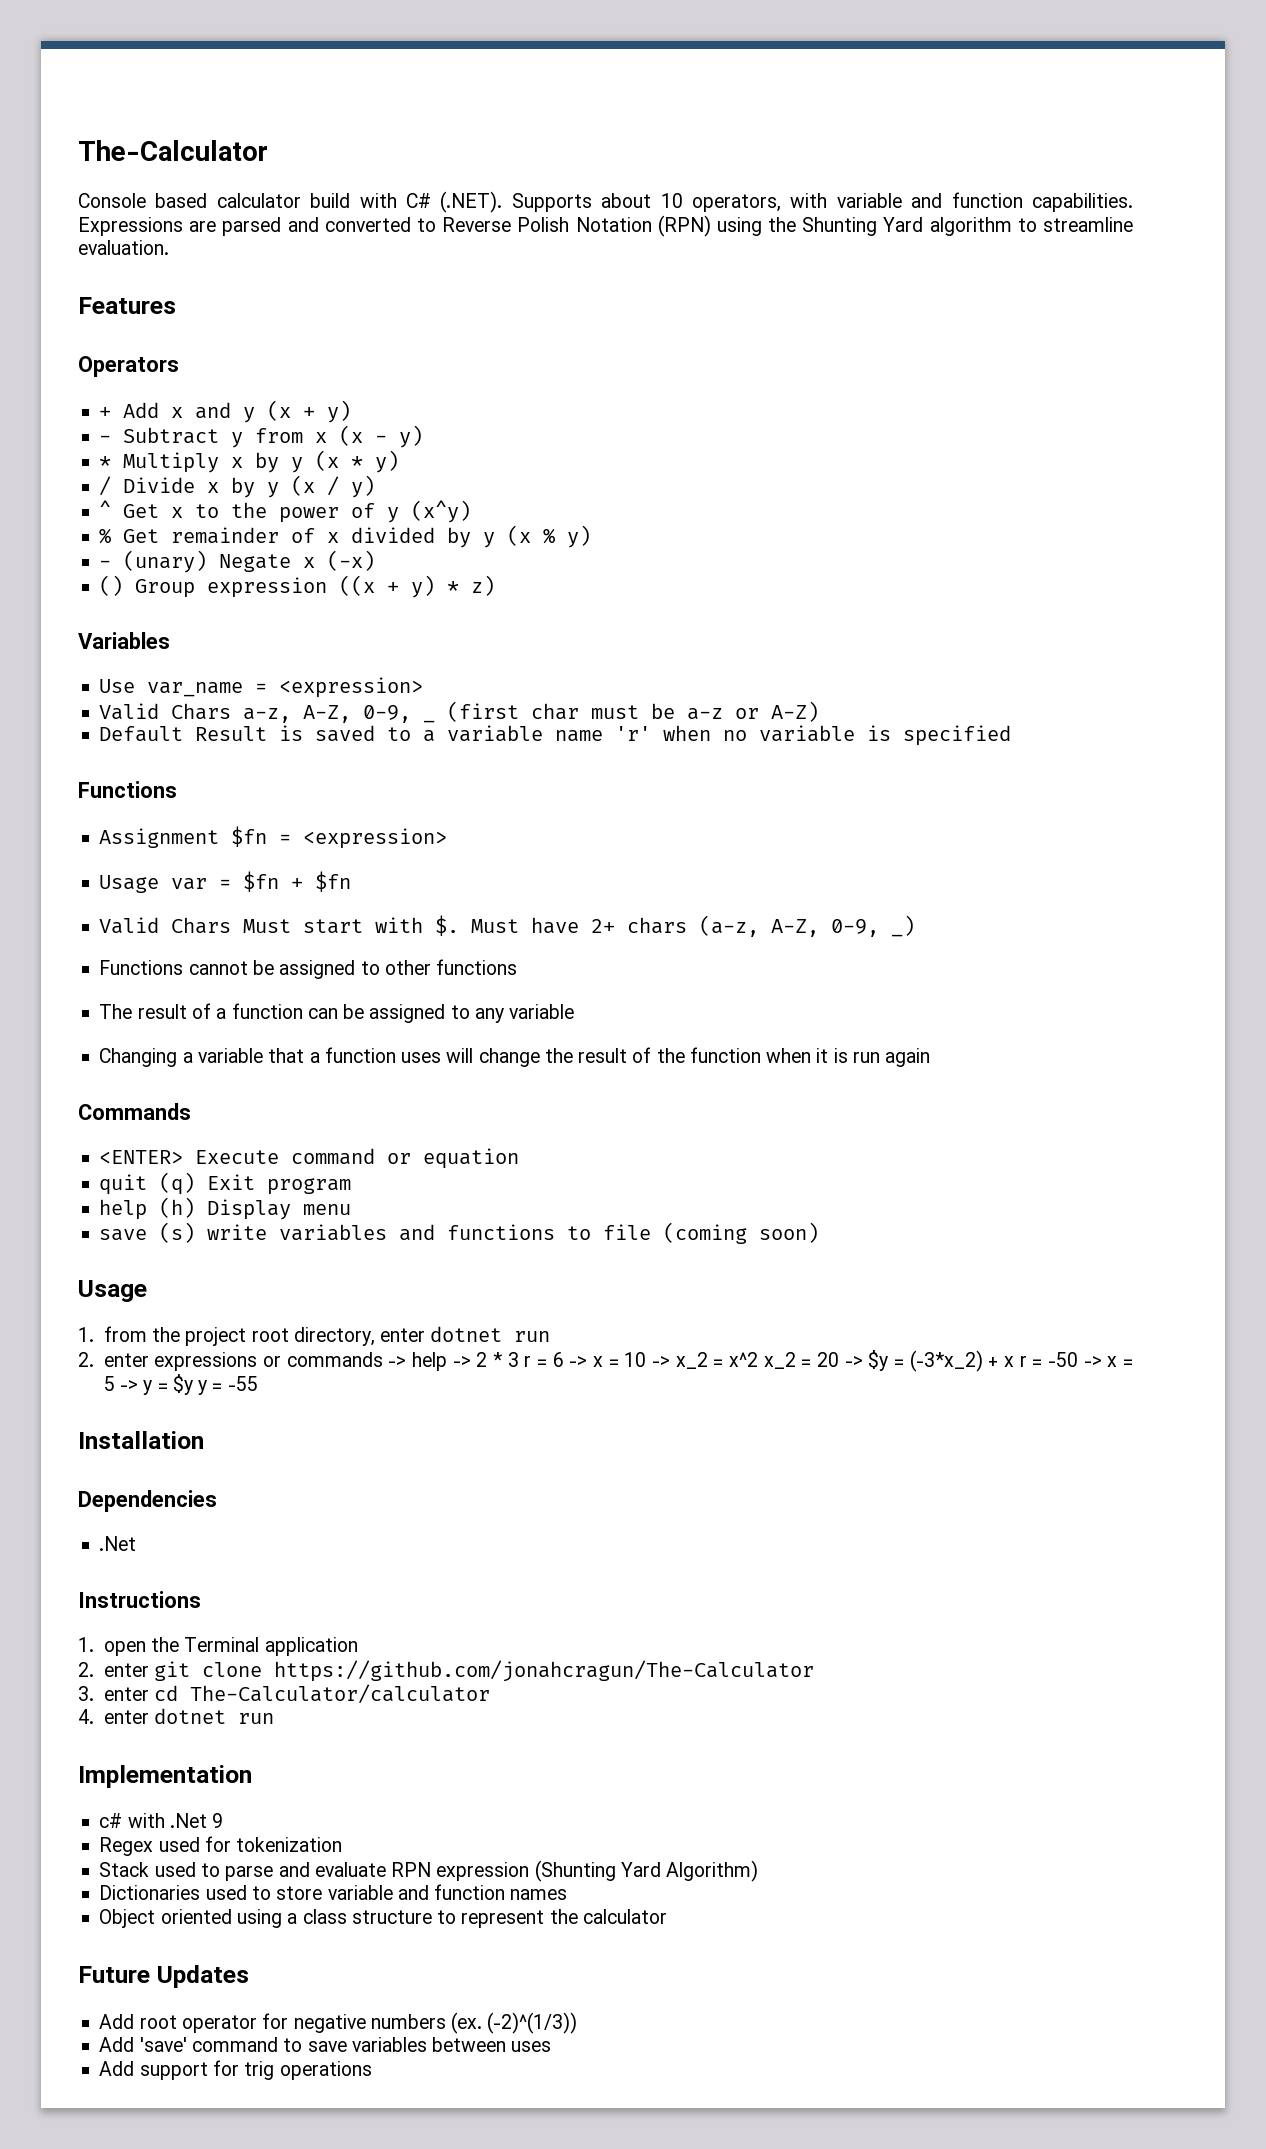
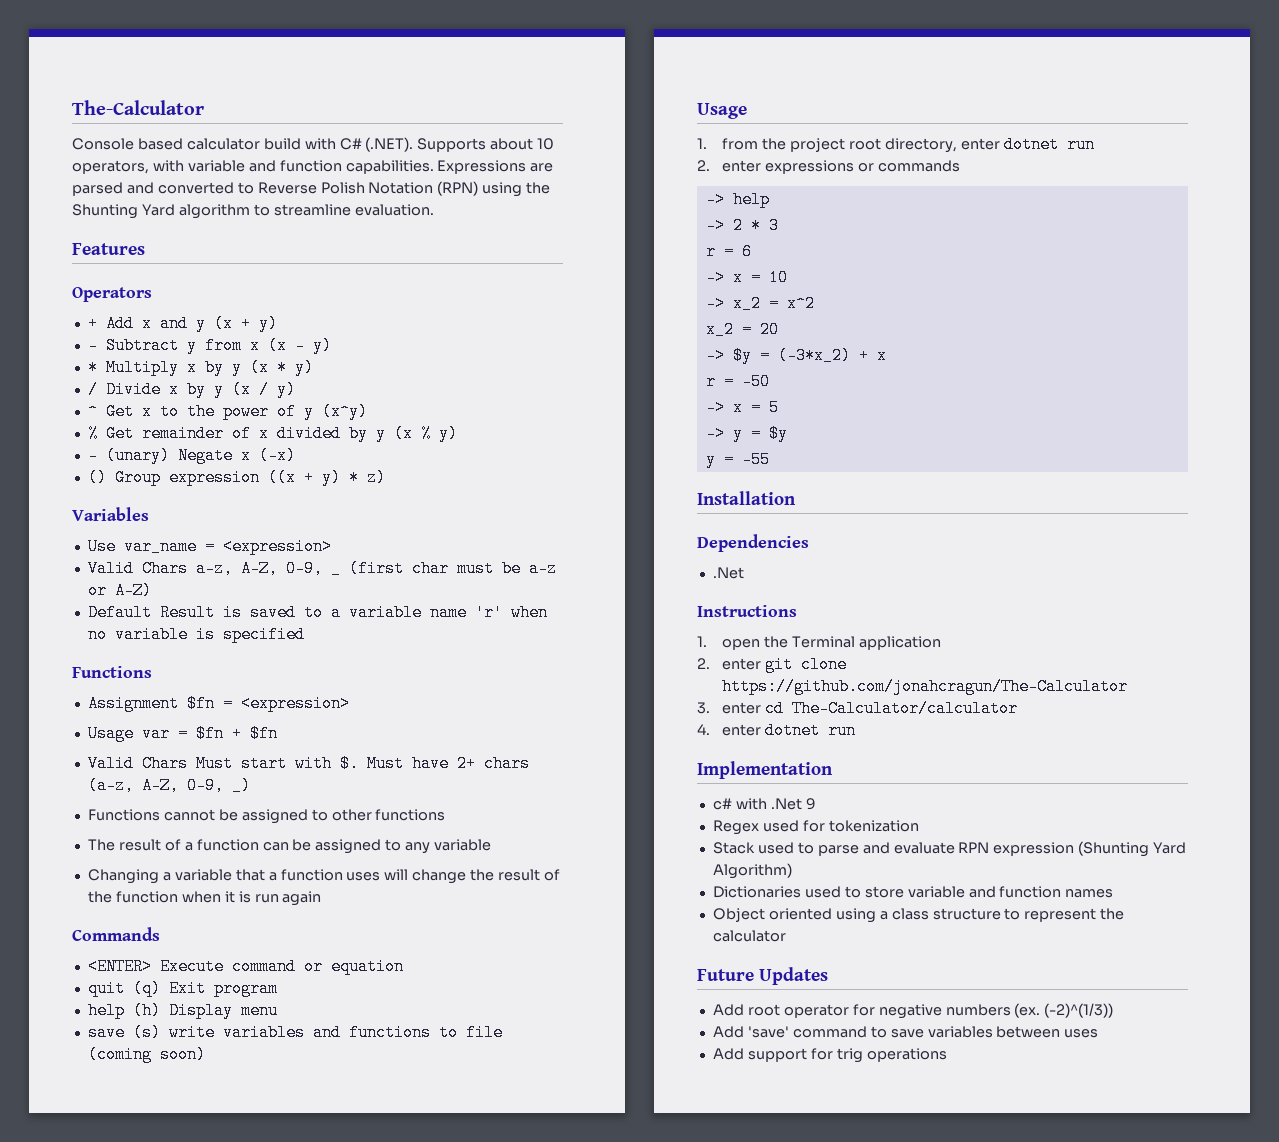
(383, 1359) none -> (960, 166) //
(448, 1361) none -> (770, 199) //
(519, 1359) none -> (779, 225) //
(564, 1359) none -> (752, 251) //
(647, 1359) none -> (788, 277) //
(759, 1359) none -> (815, 303) //
(840, 1359) none -> (779, 329) //
(1015, 1361) none -> (887, 355) //
(1079, 1359) none -> (770, 381) //
(115, 1383) none -> (779, 407) //
(193, 1384) none -> (788, 433) //

